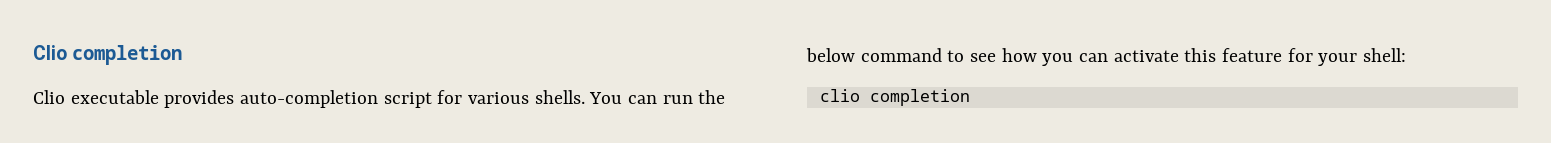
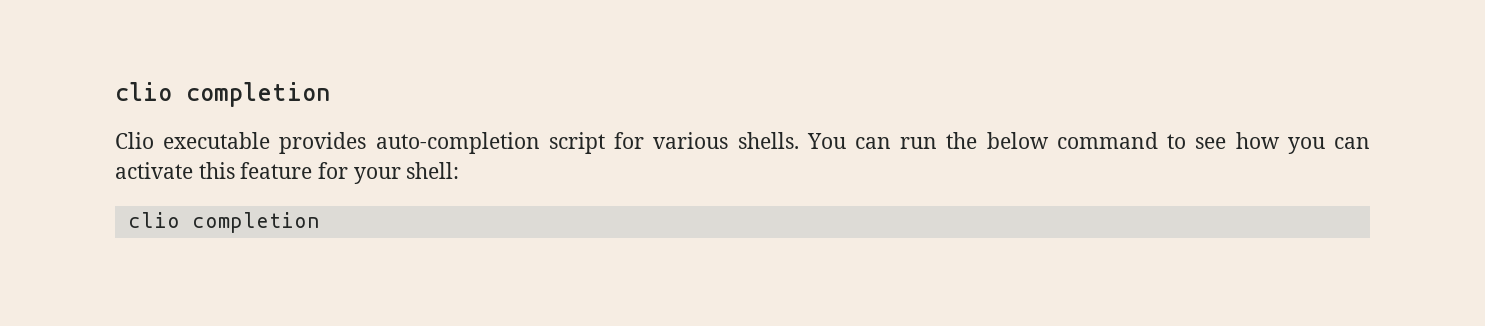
[33,45,67,60] Clio -> [115,82,172,101] clio

